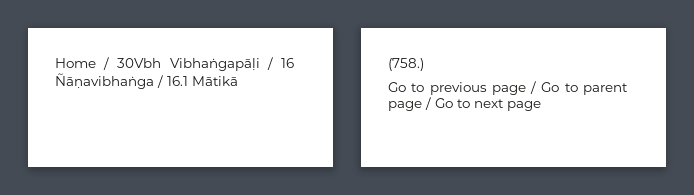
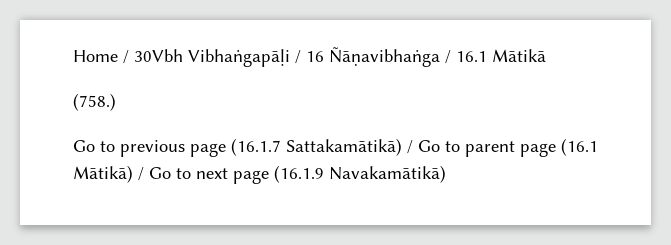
(526, 90) none -> [231,138,402,156] (16.1.7 Sattakamātikā)
(422, 106) none -> [561,138,598,156] [73,165,133,183] (16.1 Mātikā)
(541, 106) none -> [274,165,446,183] (16.1.9 Navakamātikā)

